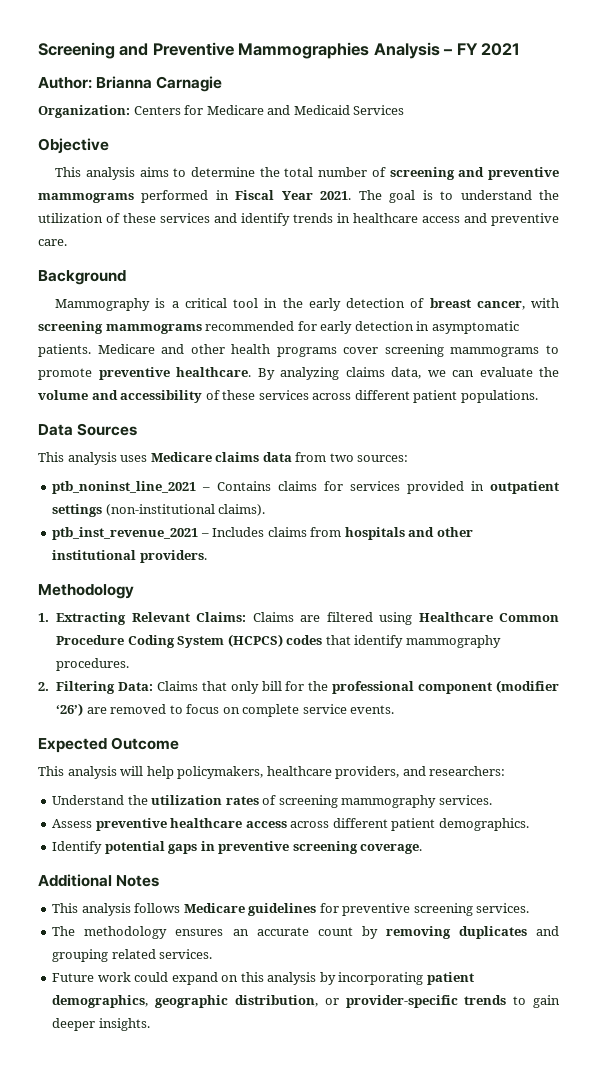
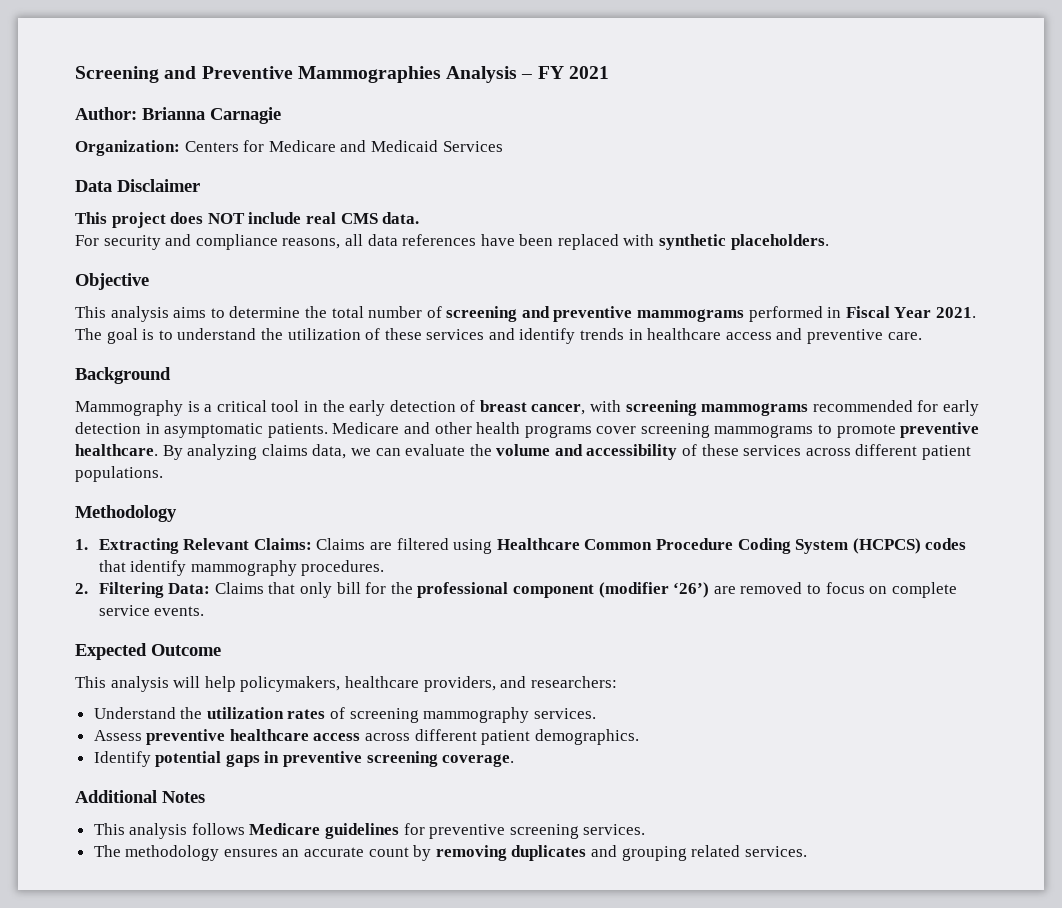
(405, 110) none -> [75,179,200,192] [75,212,420,228] [75,234,829,250] // Data Disclaimer // This project does NOT include real CMS data. // For security and compliance reasons, all data references have been replaced with synthetic placeholders.
[38,423,138,436] [38,452,409,465] [52,481,559,494] [52,504,266,517] [52,527,473,540] [52,550,207,563] // Data Sources // This analysis uses Medicare claims data from two sources: // ptb_noninst_line_2021 – Contains claims for services provided in outpatient settings (non-institutional claims). // ptb_inst_revenue_2021 – Includes claims from hospitals and other institutional providers. -> (163, 474) none
[52,972,474,985] [52,995,560,1008] [52,1018,150,1031] // Future work could expand on this analysis by incorporating patient demographics, geographic distribution, or provider-specific trends to gain deeper insights. -> (807, 851) none

